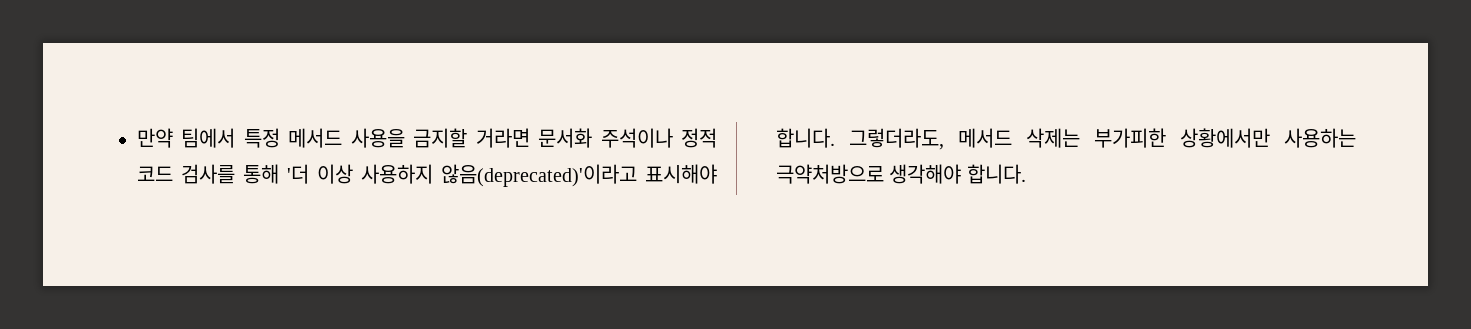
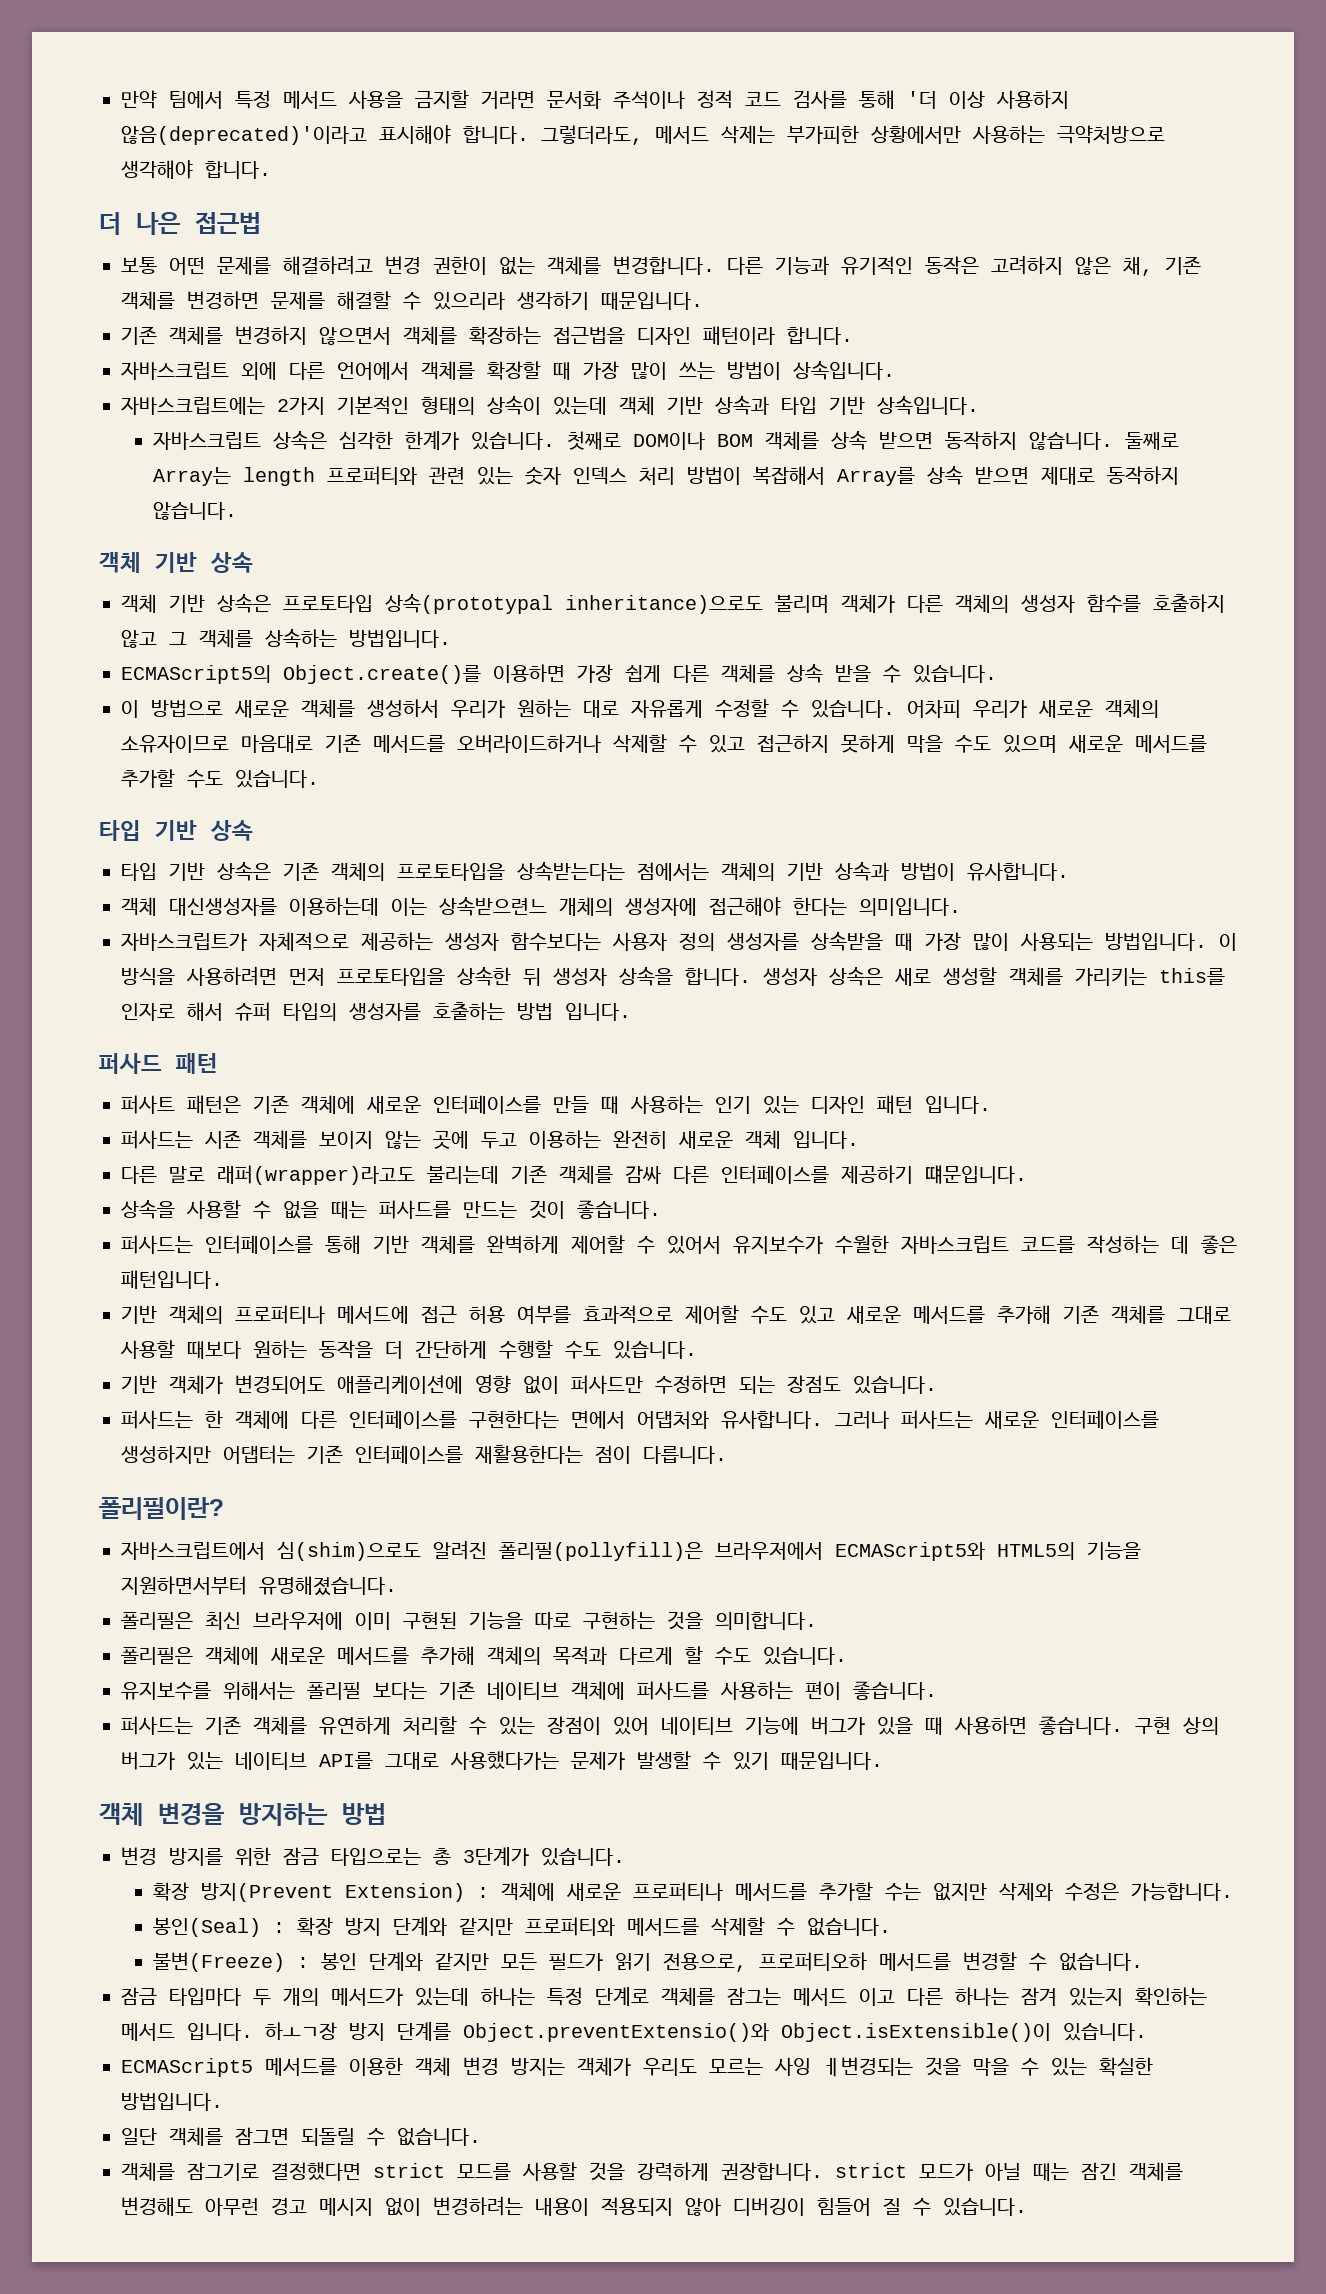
(1026, 174) none -> [99,212,261,235] [121,255,1201,276] [121,291,703,310] [121,326,853,345] [121,360,895,380] [121,395,979,415] [152,430,1179,450] [152,465,1179,486] [152,502,237,520] [99,552,253,573] [121,593,1225,614] [121,628,451,648] [121,663,997,684] [121,699,1159,718] [121,734,1207,753] [121,769,319,788] [99,820,253,841] [121,861,1069,881] [121,896,961,916] [121,931,1237,951] [121,966,1225,986] [121,1002,631,1021] [99,1053,218,1074] [121,1095,991,1114] [121,1130,859,1149] [121,1165,1027,1185] [121,1199,661,1219] [121,1235,1237,1254] [121,1270,223,1289] [121,1305,1231,1324] [120,1340,697,1359] [121,1374,937,1394] [121,1410,1159,1429] [121,1445,727,1464] [99,1497,224,1520] [121,1540,1141,1561] [121,1576,397,1596] [121,1611,817,1630] [121,1646,847,1665] [121,1681,937,1700] [121,1716,1219,1735] [121,1751,883,1770] [99,1803,386,1826] [121,1847,625,1866] [152,1882,1233,1902] [152,1917,891,1937] [152,1952,1143,1972] [121,1987,1207,2006] [121,2022,1147,2042] [121,2057,1153,2077] [121,2092,223,2111] [121,2127,481,2146] [121,2162,1183,2181] [121,2196,1027,2216] // 더 나은 접근법 // 보통 어떤 문제를 해결하려고 변경 권한이 없는 객체를 변경합니다. 다른 기능과 유기적인 동작은 고려하지 않은 채, 기존 객체를 변경하면 문제를 해결할 수 있으리라 생각하기 때문입니다. // 기존 객체를 변경하지 않으면서 객체를 확장하는 접근법을 디자인 패턴이라 합니다. // 자바스크립트 외에 다른 언어에서 객체를 확장할 때 가장 많이 쓰는 방법이 상속입니다. // 자바스크립트에는 2가지 기본적인 형태의 상속이 있는데 객체 기반 상속과 타입 기반 상속입니다. // 자바스크립트 상속은 심각한 한계가 있습니다. 첫째로 DOM이나 BOM 객체를 상속 받으면 동작하지 않습니다. 둘째로 Array는 length 프로퍼티와 관련 있는 숫자 인덱스 처리 방법이 복잡해서 Array를 상속 받으면 제대로 동작하지 않습니다. // 객체 기반 상속 // 객체 기반 상속은 프로토타입 상속(prototypal inheritance)으로도 불리며 객체가 다른 객체의 생성자 함수를 호출하지 않고 그 객체를 상속하는 방법입니다. // ECMAScript5의 Object.create()를 이용하면 가장 쉽게 다른 객체를 상속 받을 수 있습니다. // 이 방법으로 새로운 객체를 생성하서 우리가 원하는 대로 자유롭게 수정할 수 있습니다. 어차피 우리가 새로운 객체의 소유자이므로 마음대로 기존 메서드를 오버라이드하거나 삭제할 수 있고 접근하지 못하게 막을 수도 있으며 새로운 메서드를 추가할 수도 있습니다. // 타입 기반 상속 // 타입 기반 상속은 기존 객체의 프로토타입을 상속받는다는 점에서는 객체의 기반 상속과 방법이 유사합니다. // 객체 대신생성자를 이용하는데 이는 상속받으련느 개체의 생성자에 접근해야 한다는 의미입니다. // 자바스크립트가 자체적으로 제공하는 생성자 함수보다는 사용자 정의 생성자를 상속받을 때 가장 많이 사용되는 방법입니다. 이 방식을 사용하려면 먼저 프로토타입을 상속한 뒤 생성자 상속을 합니다. 생성자 상속은 새로 생성할 객체를 가리키는 this를 인자로 해서 슈퍼 타입의 생성자를 호출하는 방법 입니다. // 퍼사드 패턴 // 퍼사트 패턴은 기존 객체에 새로운 인터페이스를 만들 때 사용하는 인기 있는 디자인 패턴 입니다. // 퍼사드는 시존 객체를 보이지 않는 곳에 두고 이용하는 완전히 새로운 객체 입니다. // 다른 말로 래퍼(wrapper)라고도 불리는데 기존 객체를 감싸 다른 인터페이스를 제공하기 떄문입니다. // 상속을 사용할 수 없을 때는 퍼사드를 만드는 것이 좋습니다. // 퍼사드는 인터페이스를 통해 기반 객체를 완벽하게 제어할 수 있어서 유지보수가 수월한 자바스크립트 코드를 작성하는 데 좋은 패턴입니다. // 기반 객체의 프로퍼티나 메서드에 접근 허용 여부를 효과적으로 제어할 수도 있고 새로운 메서드를 추가해 기존 객체를 그대로 사용할 때보다 원하는 동작을 더 간단하게 수행할 수도 있습니다. // 기반 객체가 변경되어도 애플리케이션에 영향 없이 퍼사드만 수정하면 되는 장점도 있습니다. // 퍼사드는 한 객체에 다른 인터페이스를 구현한다는 면에서 어댑처와 유사합니다. 그러나 퍼사드는 새로운 인터페이스를 생성하지만 어댑터는 기존 인터페이스를 재활용한다는 점이 다릅니다. // 폴리필이란? // 자바스크립트에서 심(shim)으로도 알려진 폴리필(pollyfill)은 브라우저에서 ECMAScript5와 HTML5의 기능을 지원하면서부터 유명해졌습니다. // 폴리필은 최신 브라우저에 이미 구현된 기능을 따로 구현하는 것을 의미합니다. // 폴리필은 객체에 새로운 메서드를 추가해 객체의 목적과 다르게 할 수도 있습니다. // 유지보수를 위해서는 폴리필 보다는 기존 네이티브 객체에 퍼사드를 사용하는 편이 좋습니다. // 퍼사드는 기존 객체를 유연하게 처리할 수 있는 장점이 있어 네이티브 기능에 버그가 있을 때 사용하면 좋습니다. 구현 상의 버그가 있는 네이티브 API를 그대로 사용했다가는 문제가 발생할 수 있기 때문입니다. // 객체 변경을 방지하는 방법 // 변경 방지를 위한 잠금 타입으로는 총 3단계가 있습니다. // 확장 방지(Prevent Extension) : 객체에 새로운 프로퍼티나 메서드를 추가할 수는 없지만 삭제와 수정은 가능합니다. // 봉인(Seal) : 확장 방지 단계와 같지만 프로퍼티와 메서드를 삭제할 수 없습니다. // 불변(Freeze) : 봉인 단계와 같지만 모든 필드가 읽기 전용으로, 프로퍼티오하 메서드를 변경할 수 없습니다. // 잠금 타입마다 두 개의 메서드가 있는데 하나는 특정 단계로 객체를 잠그는 메서드 이고 다른 하나는 잠겨 있는지 확인하는 메서드 입니다. 하ㅗㄱ장 방지 단계를 Object.preventExtensio()와 Object.isExtensible()이 있습니다. // ECMAScript5 메서드를 이용한 객체 변경 방지는 객체가 우리도 모르는 사잉 ㅔ변경되는 것을 막을 수 있는 확실한 방법입니다. // 일단 객체를 잠그면 되돌릴 수 없습니다. // 객체를 잠그기로 결정했다면 strict 모드를 사용할 것을 강력하게 권장합니다. strict 모드가 아닐 때는 잠긴 객체를 변경해도 아무런 경고 메시지 없이 변경하려는 내용이 적용되지 않아 디버깅이 힘들어 질 수 있습니다.

